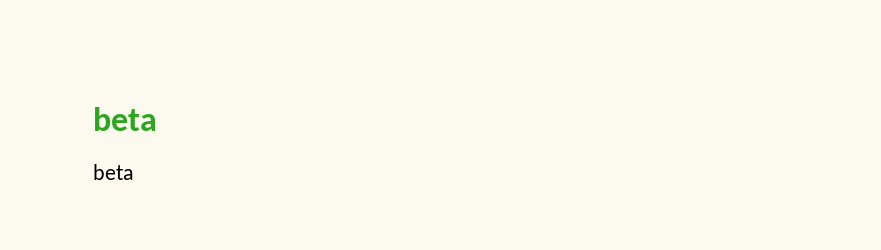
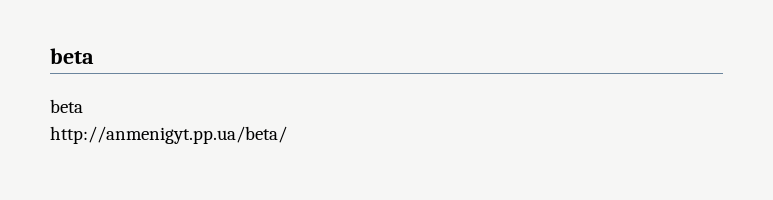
(134, 172) none -> [50,126,287,144] // http://anmenigyt.pp.ua/beta/

